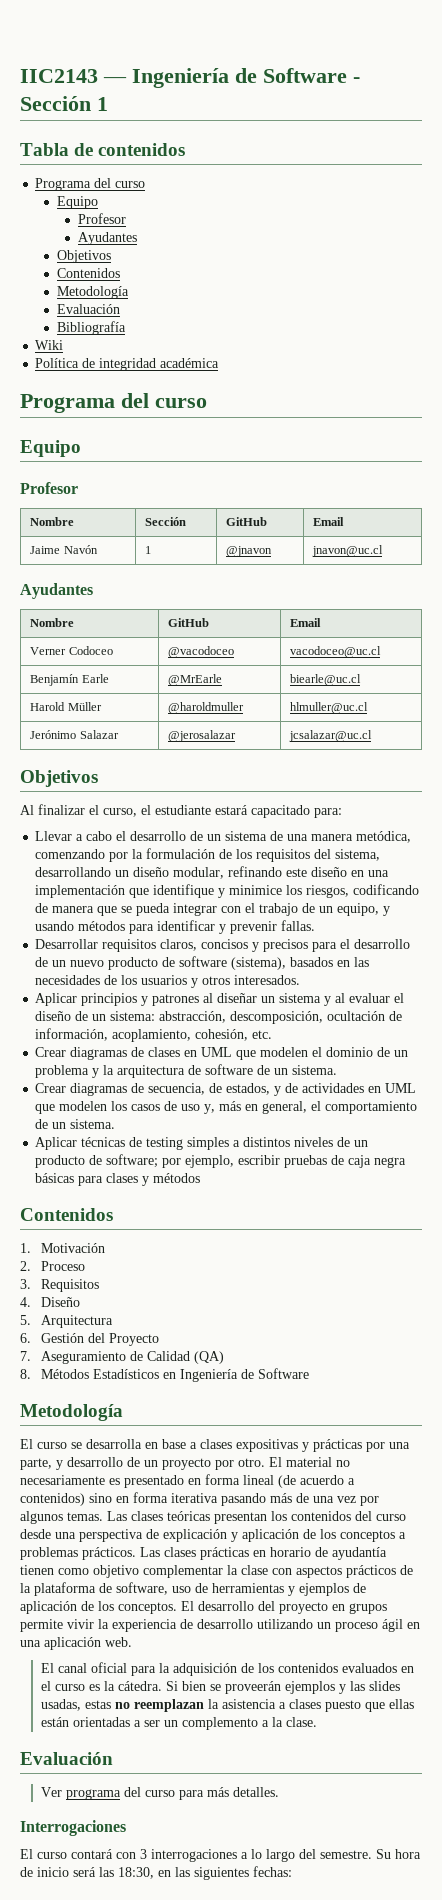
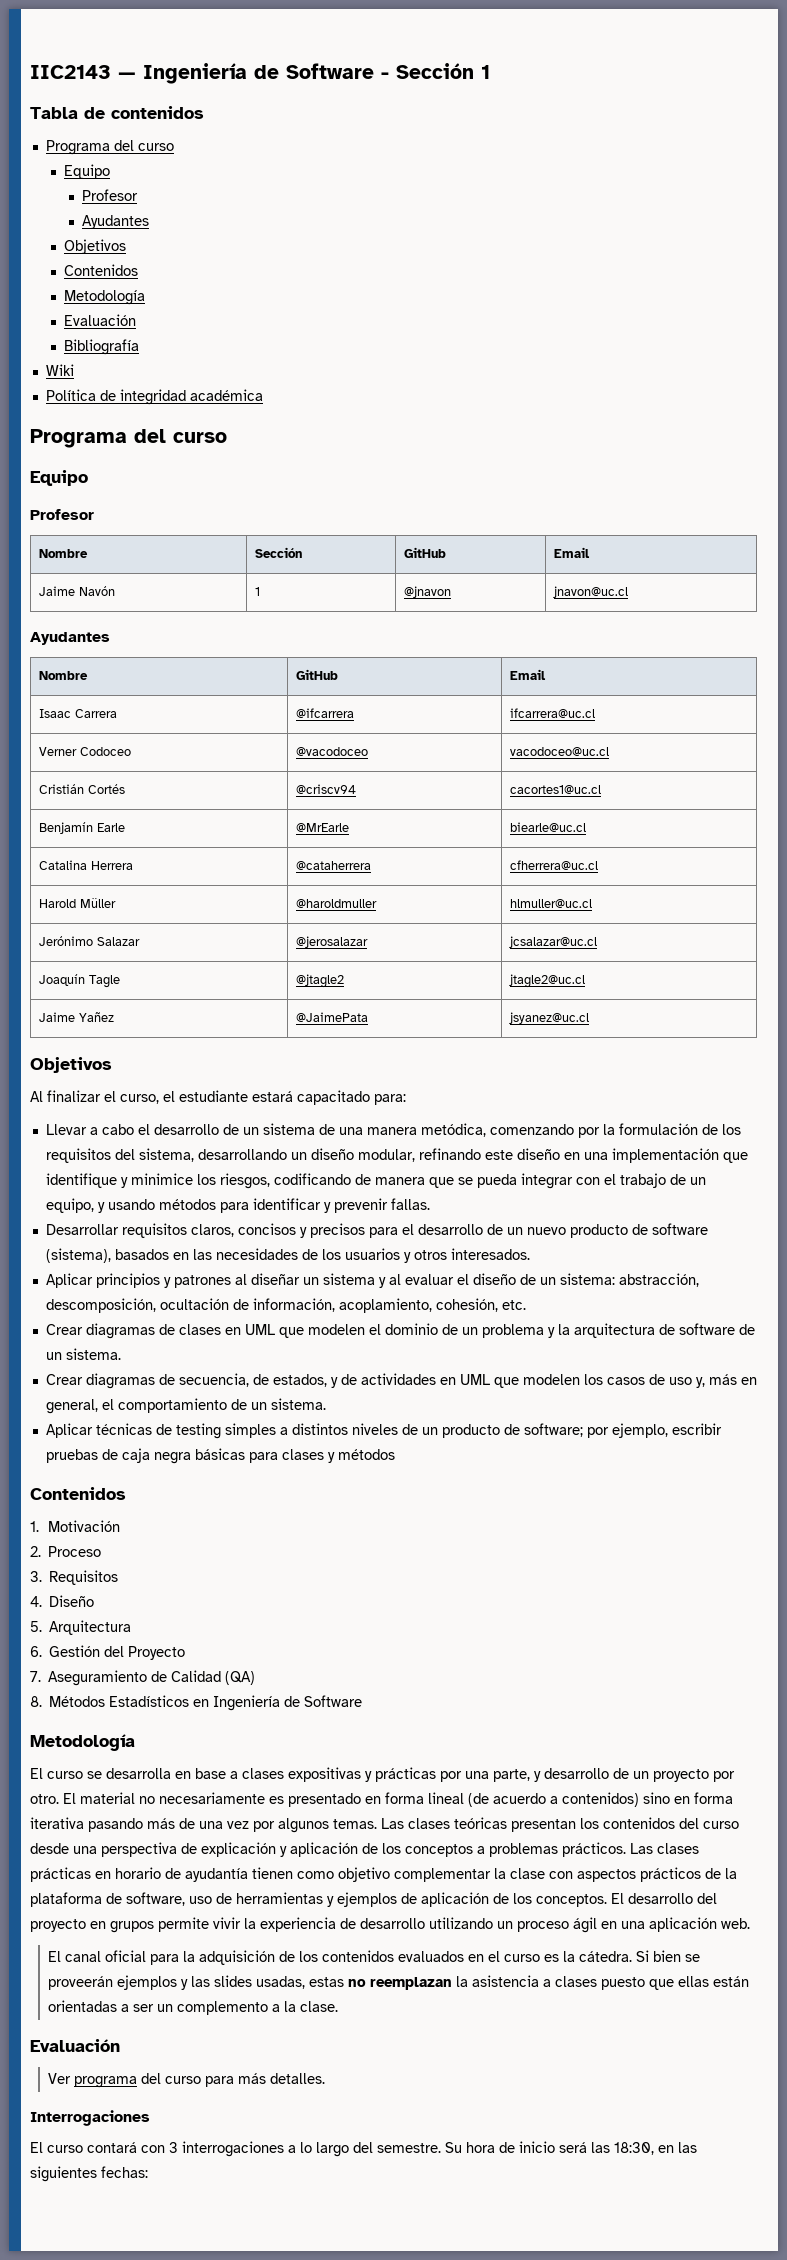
(322, 622) none -> [39,709,118,718] [296,708,355,718] [510,708,596,718] // Isaac Carrera | @ifcarrera | ifcarrera@uc.cl
(382, 652) none -> [39,784,126,794] [296,784,357,794] [510,785,602,794] // Cristián Cortés | @criscv94 | cacortes1@uc.cl
(362, 680) none -> [39,860,134,870] [296,861,372,870] [510,860,599,870] // Catalina Herrera | @cataherrera | cfherrera@uc.cl
(373, 736) none -> [39,974,121,988] [296,974,345,988] [509,974,586,988] [39,1012,115,1022] [296,1012,369,1022] [509,1012,590,1024] // Joaquín Tagle | @jtagle2 | jtagle2@uc.cl // Jaime Yañez | @JaimePata | jsyanez@uc.cl

